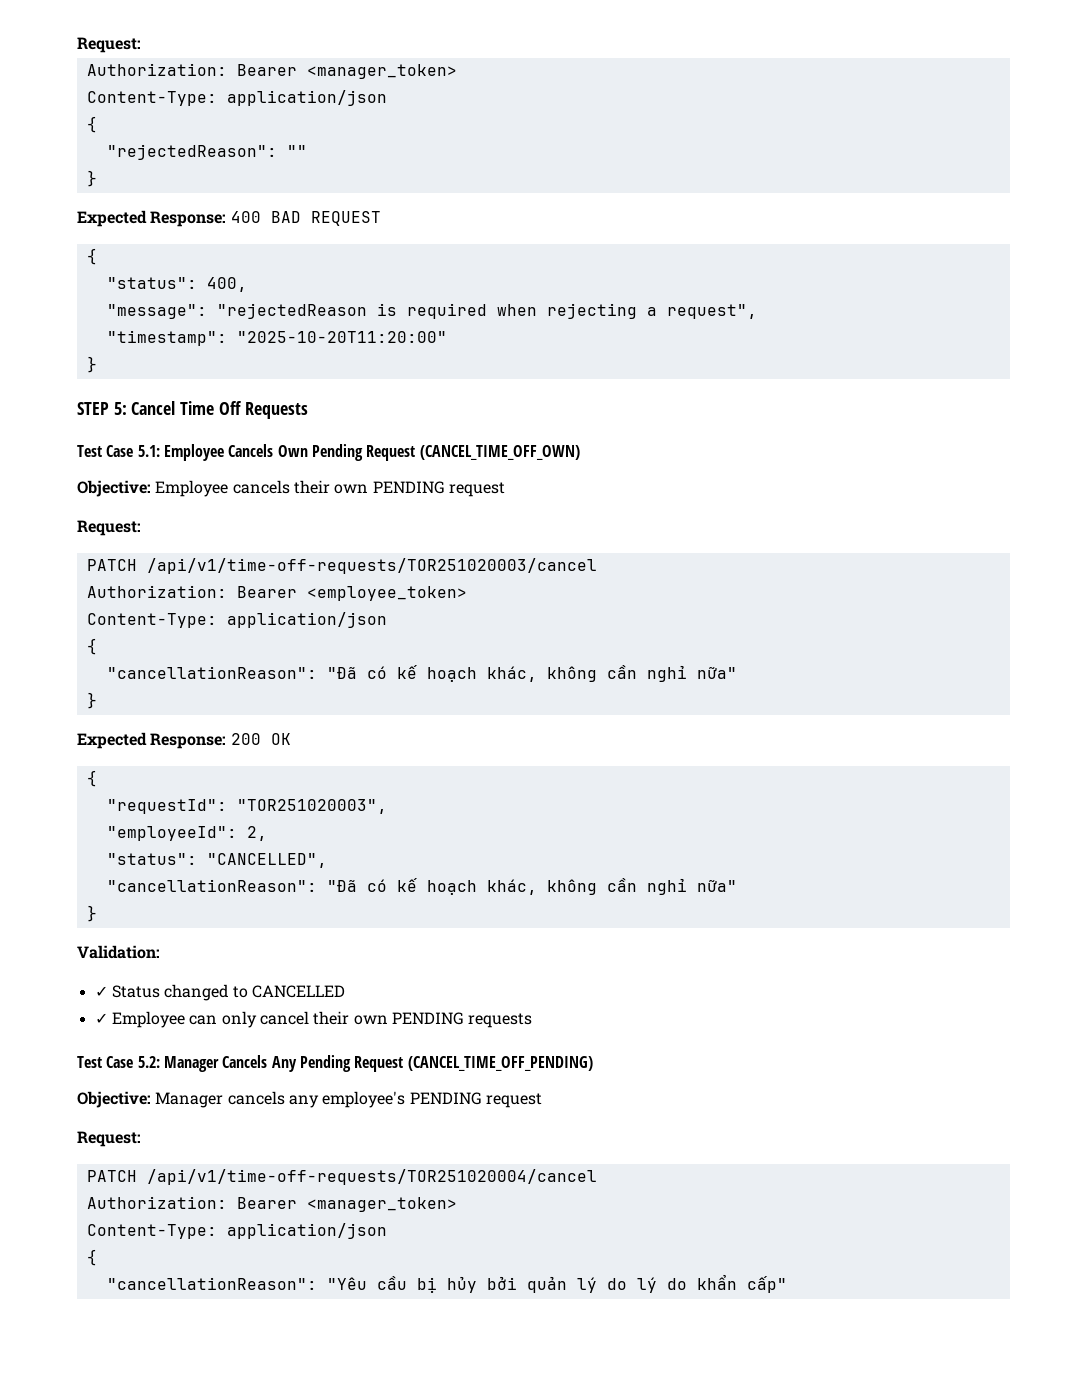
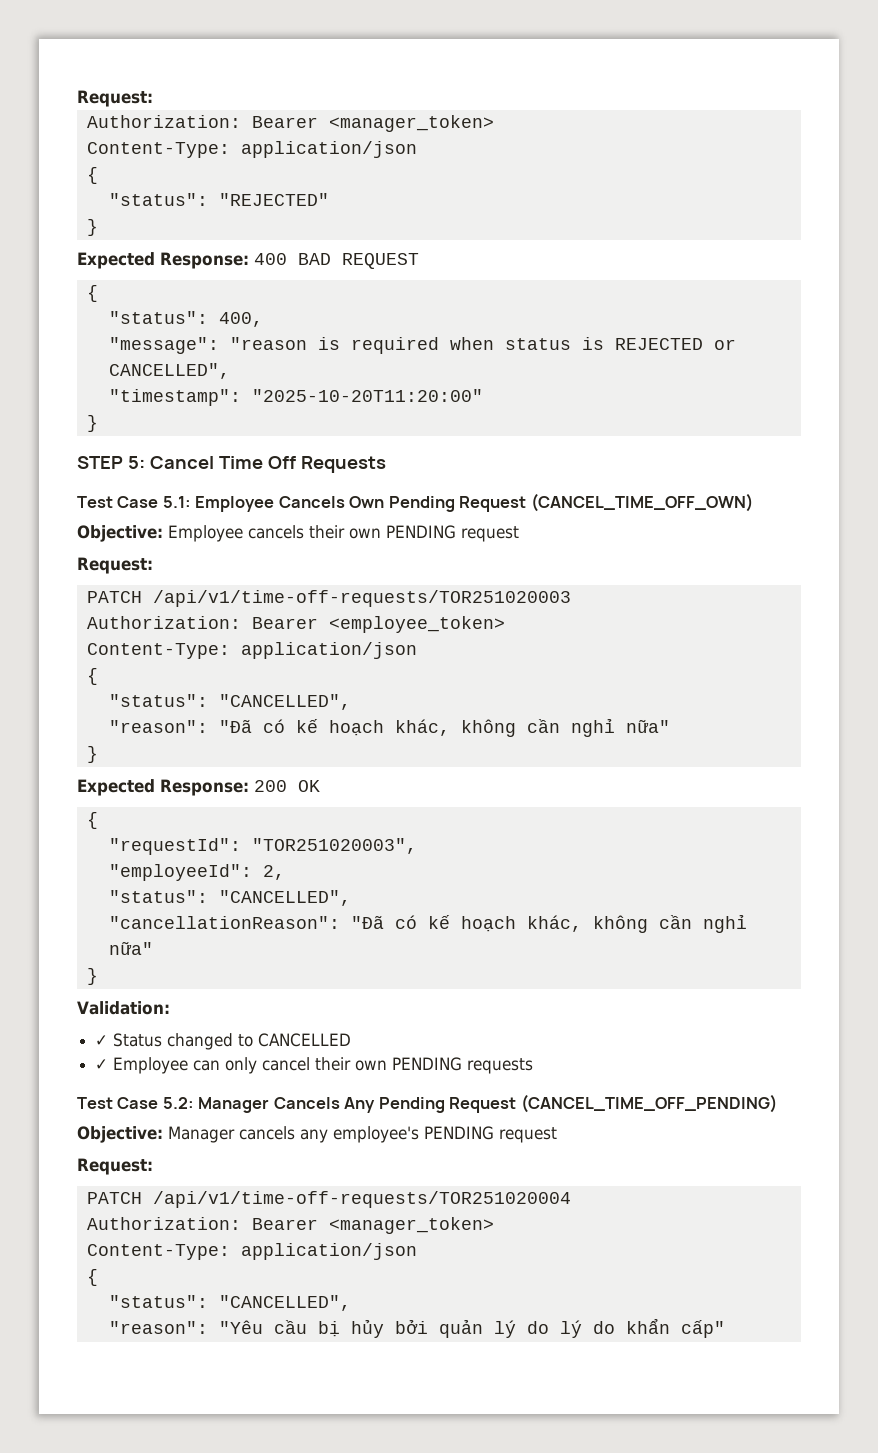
[106,144,307,160] "rejectedReason": "" -> [108,193,329,206] "status": "REJECTED"
[216,303,367,319] "rejectedReason -> [229,337,307,350] "reason
[546,303,757,319] rejecting a request", -> [504,337,736,350] [108,363,230,379] status is REJECTED or CANCELLED",
[146,558,597,574] /api/v1/time-off-requests/TOR251020003/cancel -> [152,590,571,607] /api/v1/time-off-requests/TOR251020003
[106,666,317,679] "cancellationReason": -> [108,694,351,710] [108,720,208,733] "status": "CANCELLED", // "reason":
[146,1169,597,1185] [86,1196,457,1212] [86,1223,387,1239] [86,1249,97,1266] [106,1277,317,1290] /api/v1/time-off-requests/TOR251020004/cancel // Authorization: Bearer <manager_token> // Content-Type: application/json // { // "cancellationReason": -> [152,1191,571,1208] [86,1217,494,1234] [86,1243,417,1260] [86,1269,98,1286] [108,1295,351,1311] [108,1321,208,1334] /api/v1/time-off-requests/TOR251020004 // Authorization: Bearer <manager_token> // Content-Type: application/json // { // "status": "CANCELLED", // "reason":

